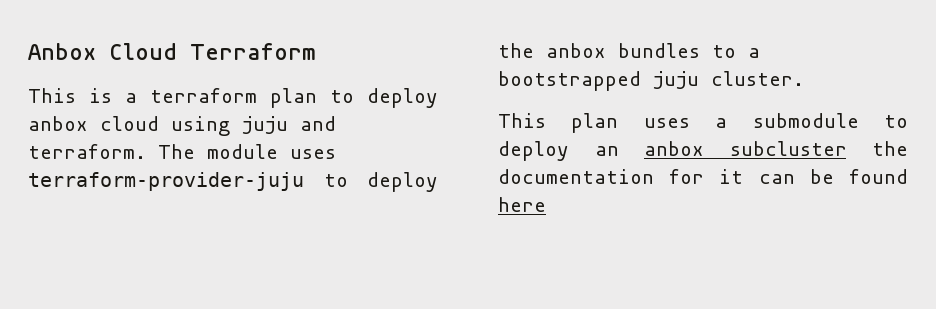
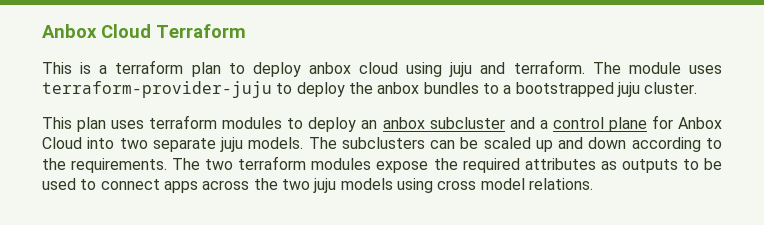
[715,113,859,128] a submodule -> [149,115,283,129] terraform modules
[872,141,908,156] [498,169,908,184] [498,197,546,212] the documentation for it can be found here -> [509,115,723,132] [42,137,722,152] [42,156,723,173] [42,178,593,193] and a control plane for Anbox Cloud into two separate juju models. The subclusters can be scaled up and down according to the requirements. The two terraform modules expose the required attributes as outputs to be used to connect apps across the two juju models using cross model relations.

